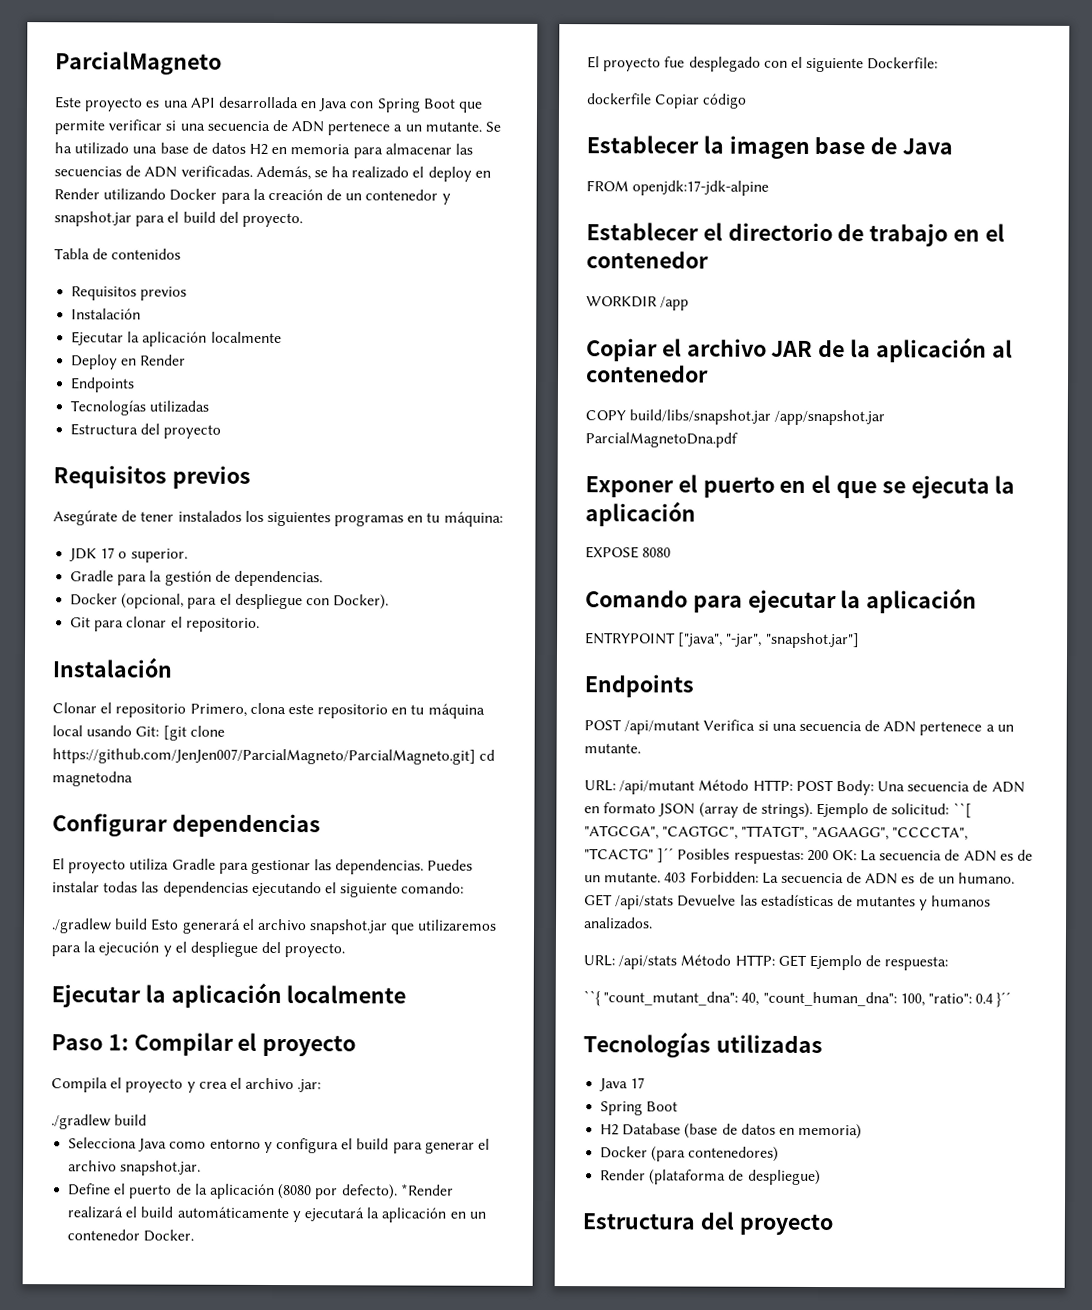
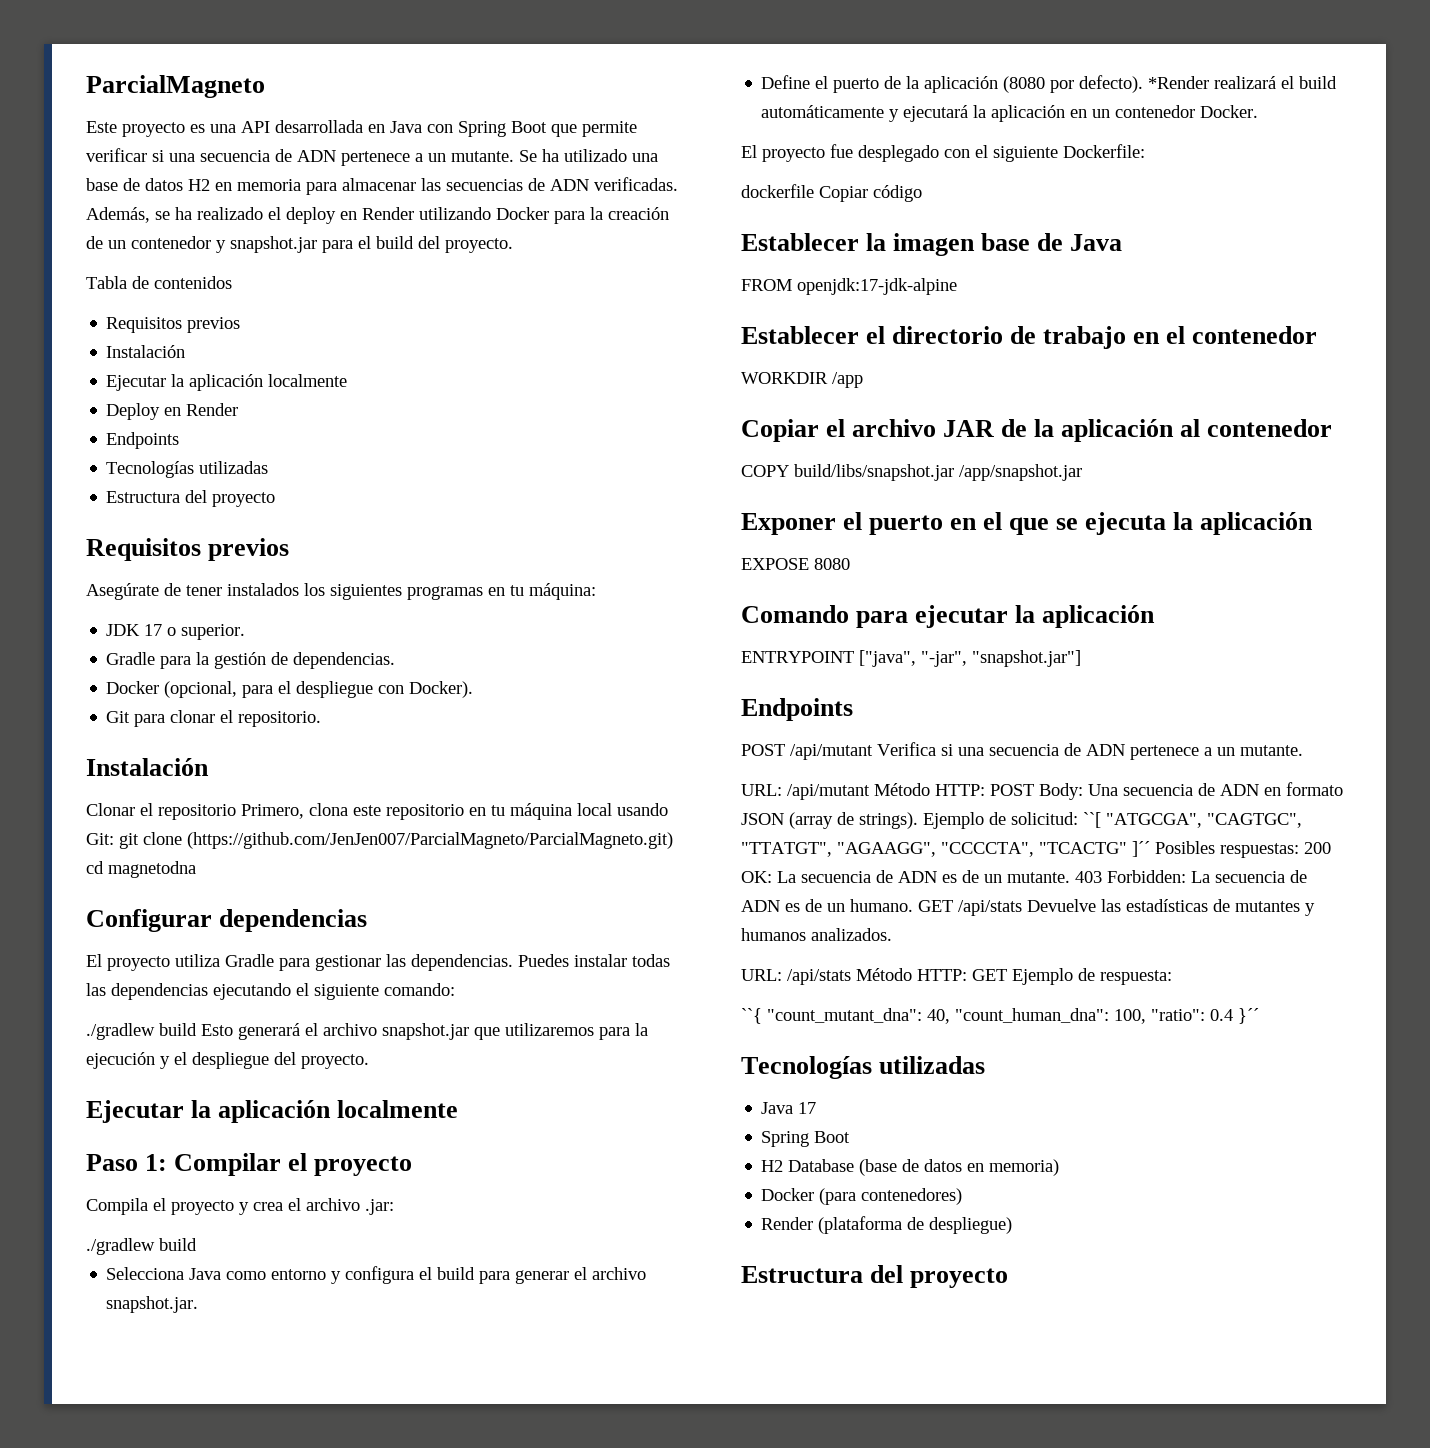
[162,725,225,741] [52,748,476,765] [git clone https://github.com/JenJen007/ParcialMagneto/ParcialMagneto.git] -> [119,832,673,849] git clone (https://github.com/JenJen007/ParcialMagneto/ParcialMagneto.git)
[585,432,738,448] ParcialMagnetoDna.pdf -> (1082, 472) none

